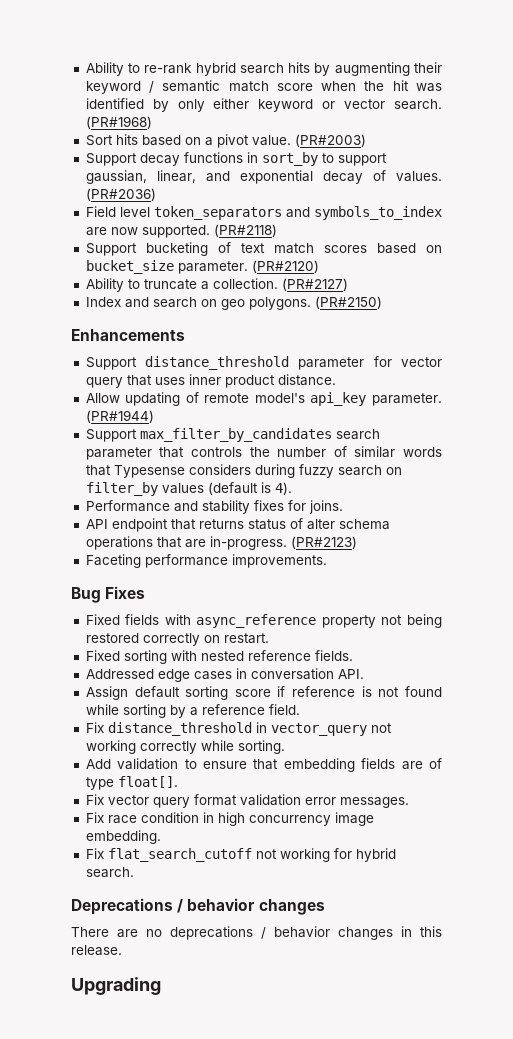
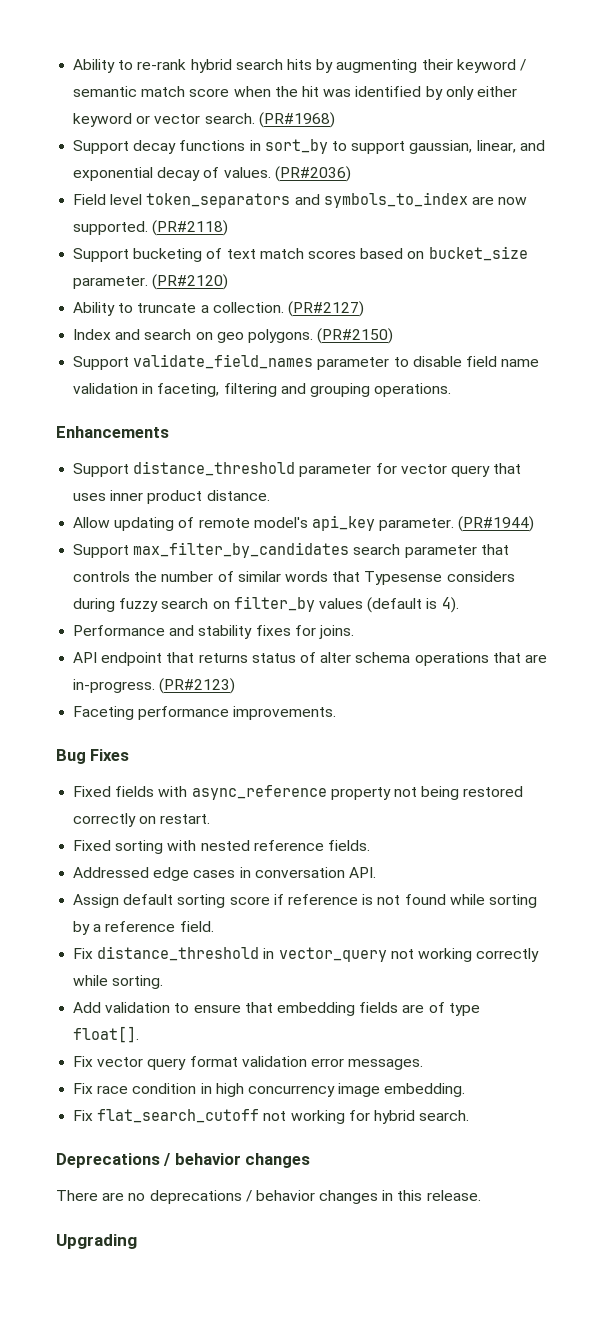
[85,134,366,148] // Sort hits based on a pivot value. (PR#2003) -> (335, 120) none
(382, 302) none -> [73,354,540,370] [73,383,452,397] // Support validate_field_names parameter to disable field name validation in faceting, filtering and grouping operations.

